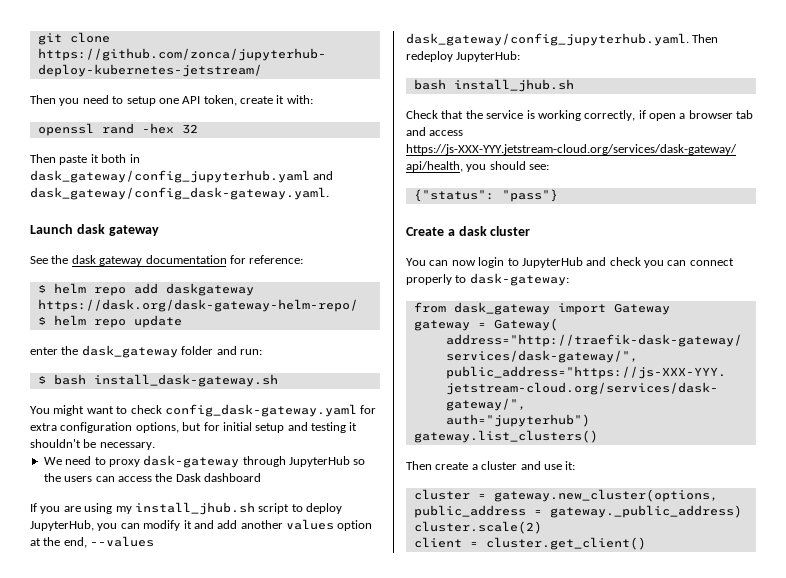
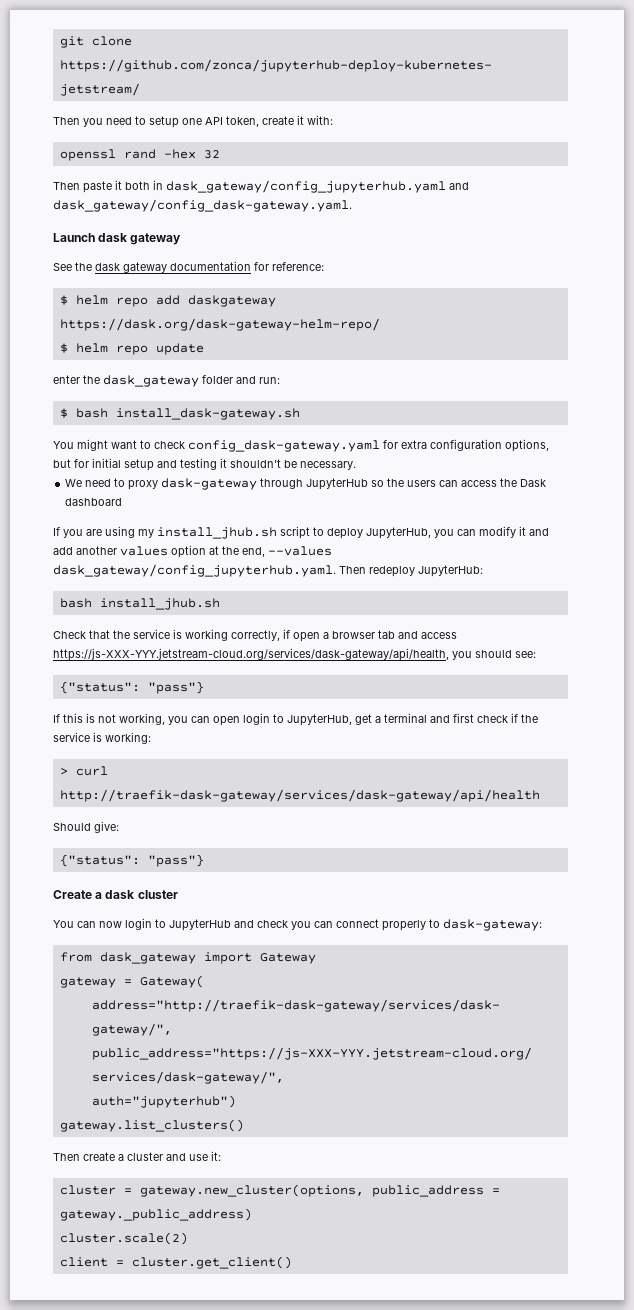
(558, 195) none -> [53,713,538,726] [53,732,151,744] [59,766,108,776] [59,789,540,802] [53,821,119,833] [59,854,204,867] // If this is not working, you can open login to JupyterHub, get a terminal and first check if the service is working: // > curl http://traefik-dask-gateway/services/dask-gateway/api/health // Should give: // {"status": "pass"}

